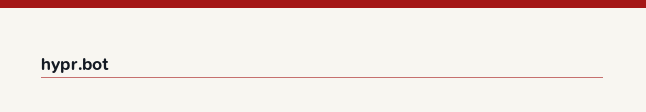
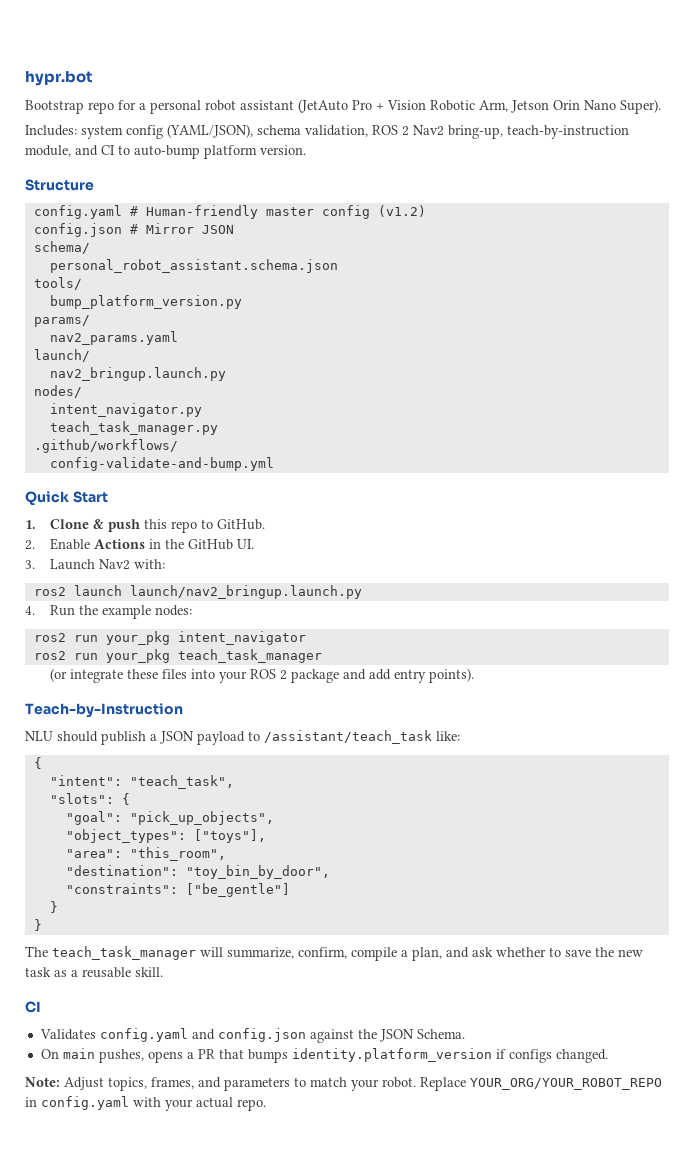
(109, 65) none -> [25,99,661,114] [25,124,629,139] [25,145,306,159] [25,179,94,191] [33,205,426,219] [33,223,234,237] [33,241,90,254] [49,259,338,273] [33,277,82,290] [49,295,242,309] [33,315,90,327] [49,331,178,345] [33,349,90,362] [49,367,226,381] [33,385,82,398] [49,403,202,417] [49,421,218,435] [33,439,178,453] [49,457,274,471] [25,491,108,506] [25,519,265,533] [25,538,254,550] [25,559,165,570] [33,585,362,599] [25,605,192,619] [33,631,306,645] [33,649,322,663] [49,668,474,683] [25,703,183,718] [25,730,460,745] [33,757,42,769] [49,775,234,789] [49,793,130,805] [65,811,274,825] [65,829,266,843] [65,847,226,861] [65,865,330,879] [65,883,290,897] [49,901,58,913] [33,919,42,931] [25,946,643,961] [25,967,163,978] [25,1001,41,1013] [39,1028,465,1043] [40,1048,608,1063] [25,1077,662,1091] [25,1096,266,1111] // Bootstrap repo for a personal robot assistant (JetAuto Pro + Vision Robotic Arm, Jetson Orin Nano Super). // Includes: system config (YAML/JSON), schema validation, ROS 2 Nav2 bring-up, teach-by-instruction module, and CI to auto-bump platform version. // Structure // config.yaml # Human-friendly master config (v1.2) // config.json # Mirror JSON // schema/ // personal_robot_assistant.schema.json // tools/ // bump_platform_version.py // params/ // nav2_params.yaml // launch/ // nav2_bringup.launch.py // nodes/ // intent_navigator.py // teach_task_manager.py // .github/workflows/ // config-validate-and-bump.yml // Quick Start // 1. Clone & push this repo to GitHub. // 2. Enable Actions in the GitHub UI. // 3. Launch Nav2 with: // ros2 launch launch/nav2_bringup.launch.py // 4. Run the example nodes: // ros2 run your_pkg intent_navigator // ros2 run your_pkg teach_task_manager // (or integrate these files into your ROS 2 package and add entry points). // Teach-by-Instruction // NLU should publish a JSON payload to /assistant/teach_task like: // { // "intent": "teach_task", // "slots": { // "goal": "pick_up_objects", // "object_types": ["toys"], // "area": "this_room", // "destination": "toy_bin_by_door", // "constraints": ["be_gentle"] // } // } // The teach_task_manager will summarize, confirm, compile a plan, and ask whether to save the new task as a reusable skill. // CI // Validates config.yaml and config.json against the JSON Schema. // On main pushes, opens a PR that bumps identity.platform_version if configs changed. // Note: Adjust topics, frames, and parameters to match your robot. Replace YOUR_ORG/YOUR_ROBOT_REPO in config.yaml with your actual repo.

